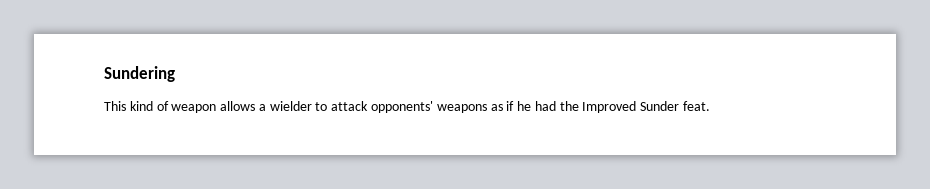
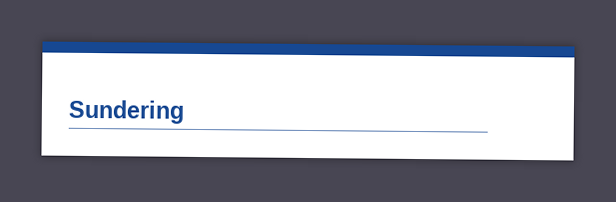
[104,101,711,113] // This kind of weapon allows a wielder to attack opponents' weapons as if he had the Improved Sunder feat. -> (184, 111) none

